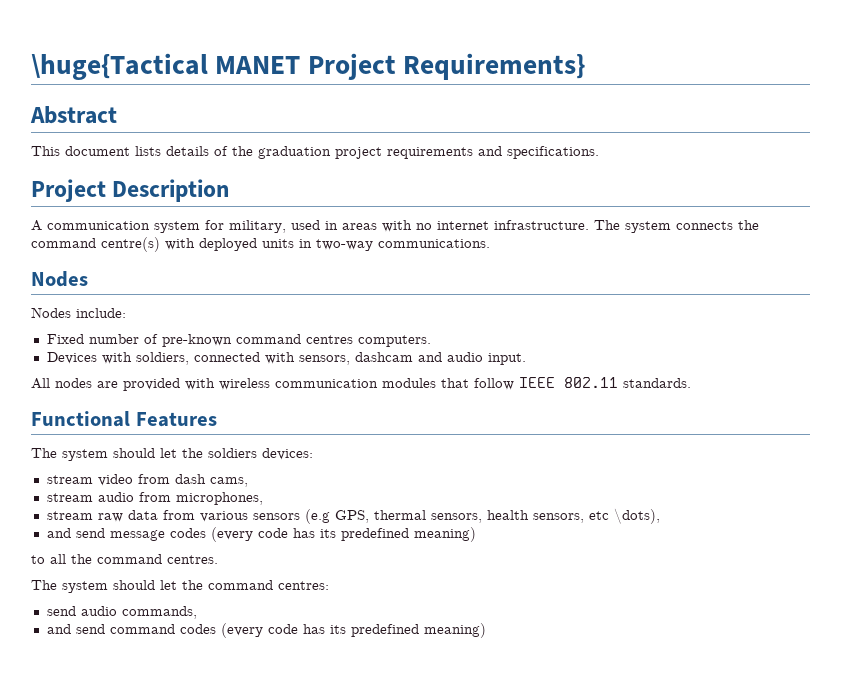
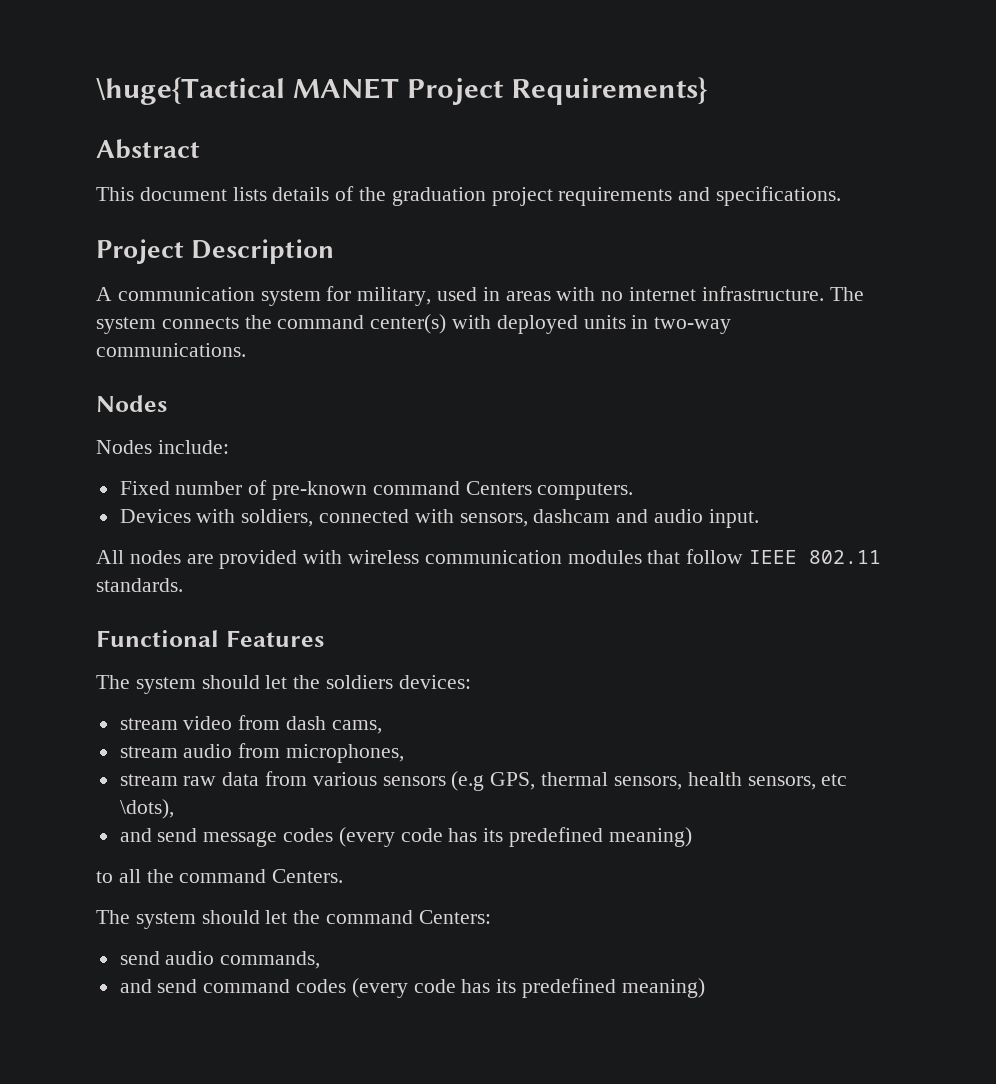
[101,237,160,252] centre(s) -> [370,314,447,334] center(s)
[305,335,353,344] centres -> [465,481,532,495] Centers
[167,555,218,564] centres. -> [272,869,344,883] Centers.
[278,581,329,590] centres: -> [418,910,491,924] Centers:

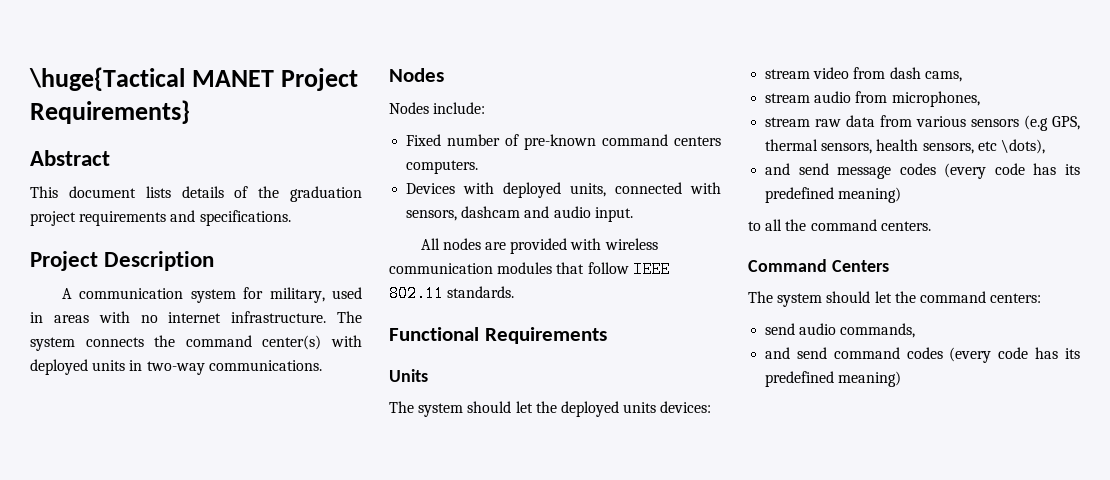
[465,481,532,495] Centers -> [674,136,721,146] centers
[241,509,314,527] soldiers, -> [503,182,607,198] deployed units,
[225,630,324,647] [96,675,394,694] Features // The system should let the soldiers -> [484,327,607,344] [389,369,428,382] [389,401,657,417] Requirements // Units // The system should let the deployed units
[272,869,344,883] Centers. -> [880,221,931,231] [748,259,889,272] centers. // Command Centers
[418,910,491,924] Centers: -> [990,293,1042,303] centers:

